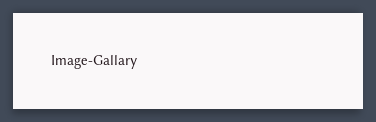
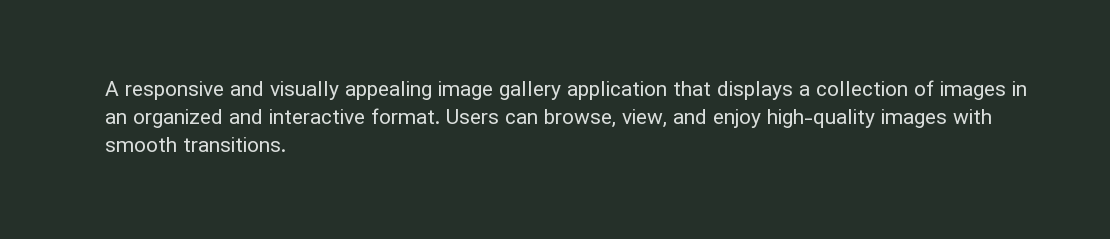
[51,55,137,69] Image-Gallary -> [105,80,1027,100] [105,108,992,128] [105,137,286,152] A responsive and visually appealing image gallery application that displays a collection of images in an organized and interactive format. Users can browse, view, and enjoy high-quality images with smooth transitions.

